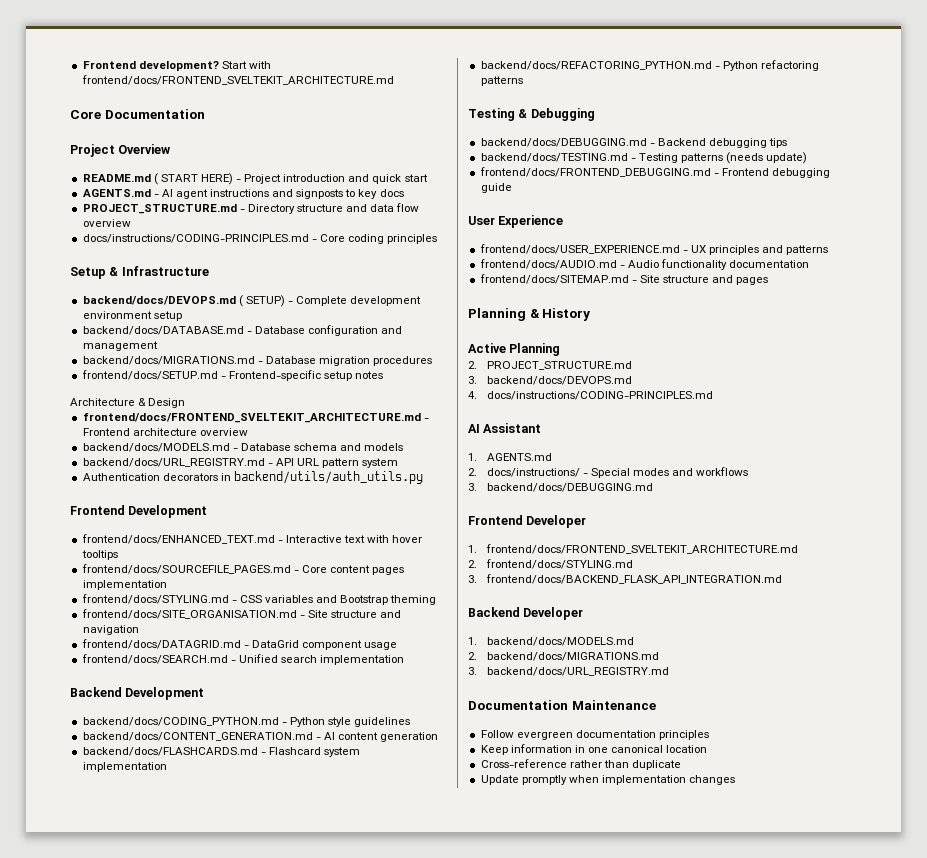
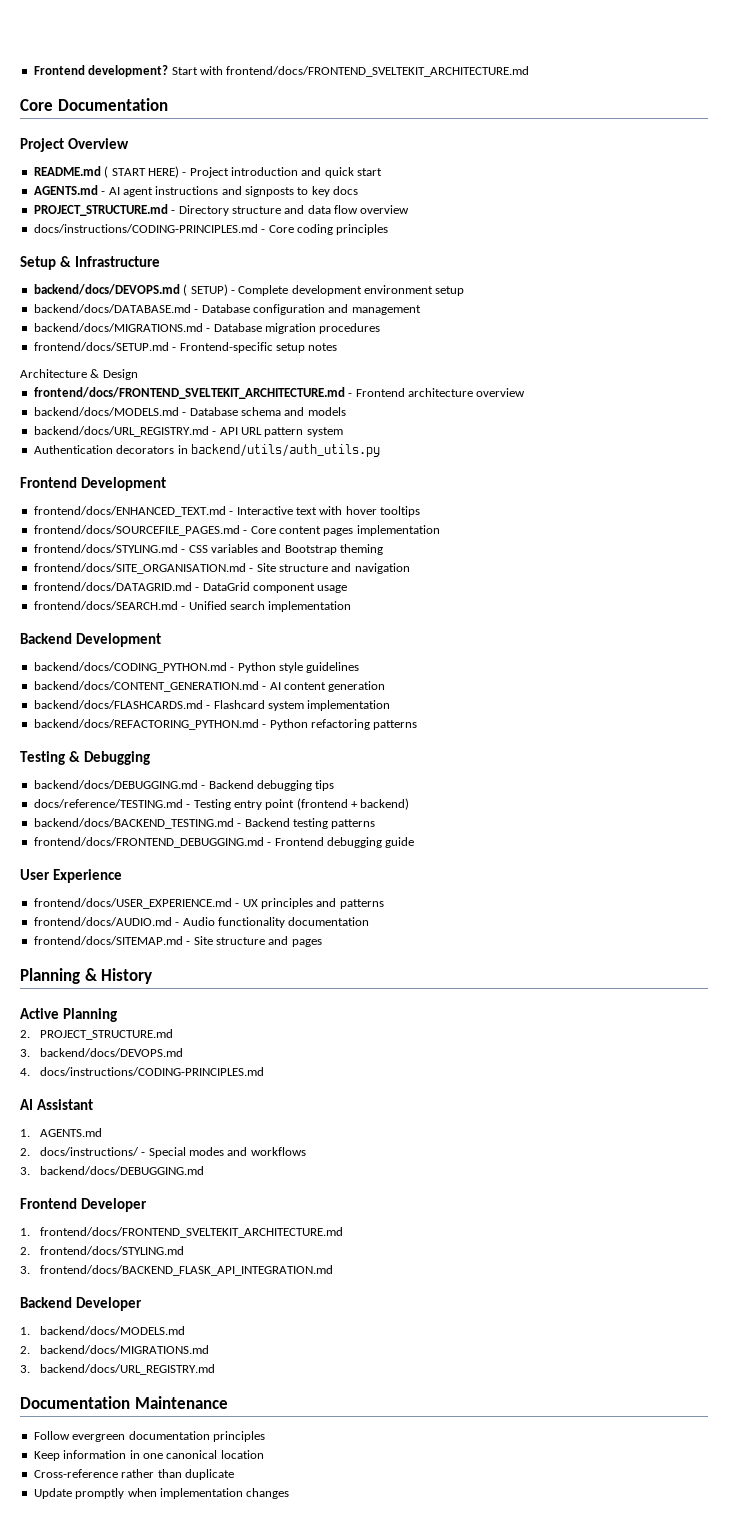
[480,153,628,162] backend/docs/TESTING.md -> [33,799,183,808] docs/reference/TESTING.md
[680,152,808,164] patterns (needs update) -> [233,798,410,810] [33,818,376,829] entry point (frontend + backend) // backend/docs/BACKEND_TESTING.md - Backend testing patterns

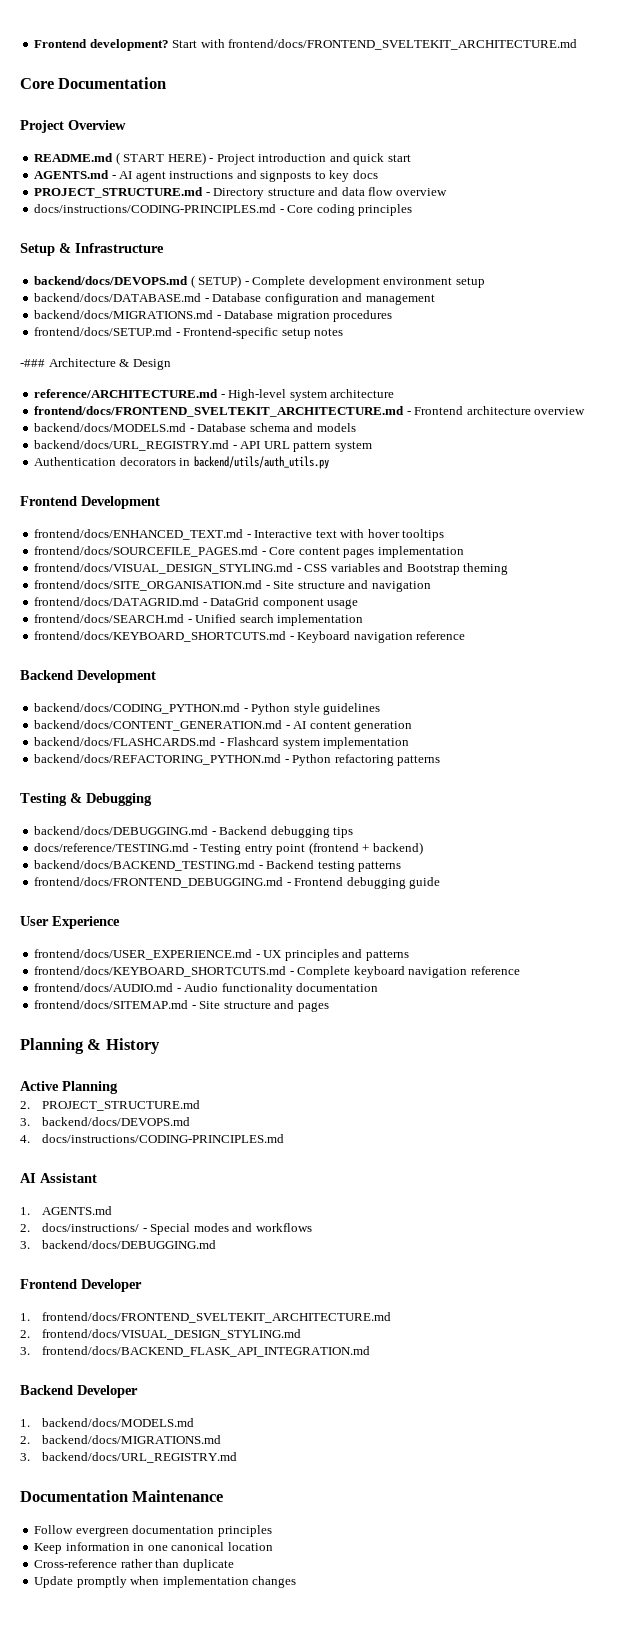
(338, 347) none -> [20,359,45,367] -###
(138, 374) none -> [34,389,395,401] // reference/ARCHITECTURE.md - High-level system architecture
[33,544,178,553] frontend/docs/STYLING.md -> [34,563,294,574] frontend/docs/VISUAL_DESIGN_STYLING.md
(352, 606) none -> [34,631,466,643] // frontend/docs/KEYBOARD_SHORTCUTS.md - Keyboard navigation reference
(384, 904) none -> [34,966,520,978] // frontend/docs/KEYBOARD_SHORTCUTS.md - Complete keyboard navigation reference
[39,1246,184,1255] frontend/docs/STYLING.md -> [42,1329,302,1340] frontend/docs/VISUAL_DESIGN_STYLING.md

